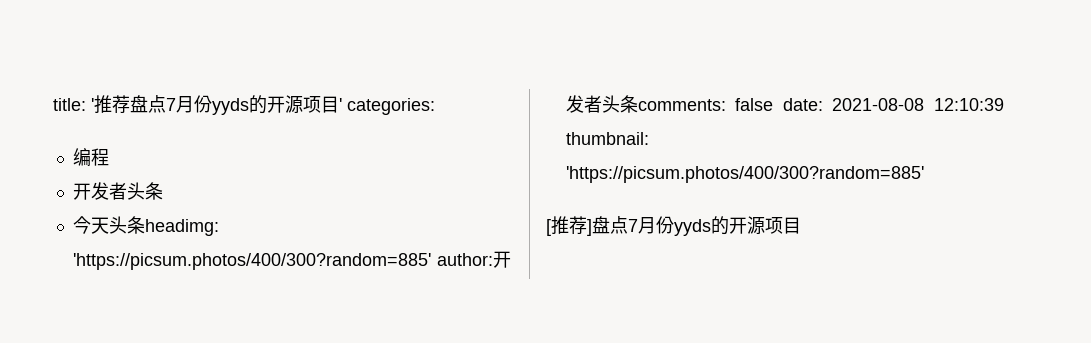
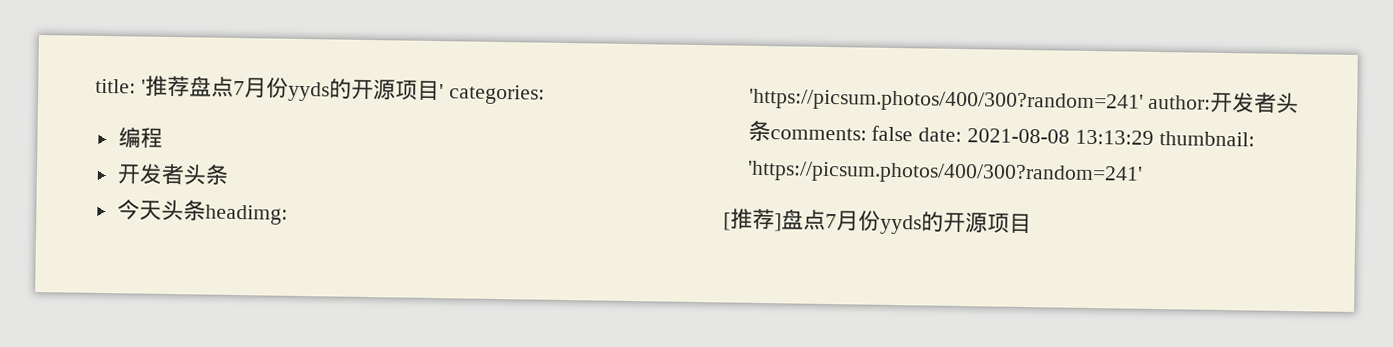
[72,253,431,270] 'https://picsum.photos/400/300?random=885' -> [748,88,1144,114] 'https://picsum.photos/400/300?random=241'
[934,98,1004,111] [565,132,649,145] [565,166,924,183] 12:10:39 thumbnail: 'https://picsum.photos/400/300?random=885' -> [1074,129,1255,147] [746,160,1143,186] 13:13:29 thumbnail: 'https://picsum.photos/400/300?random=241'

